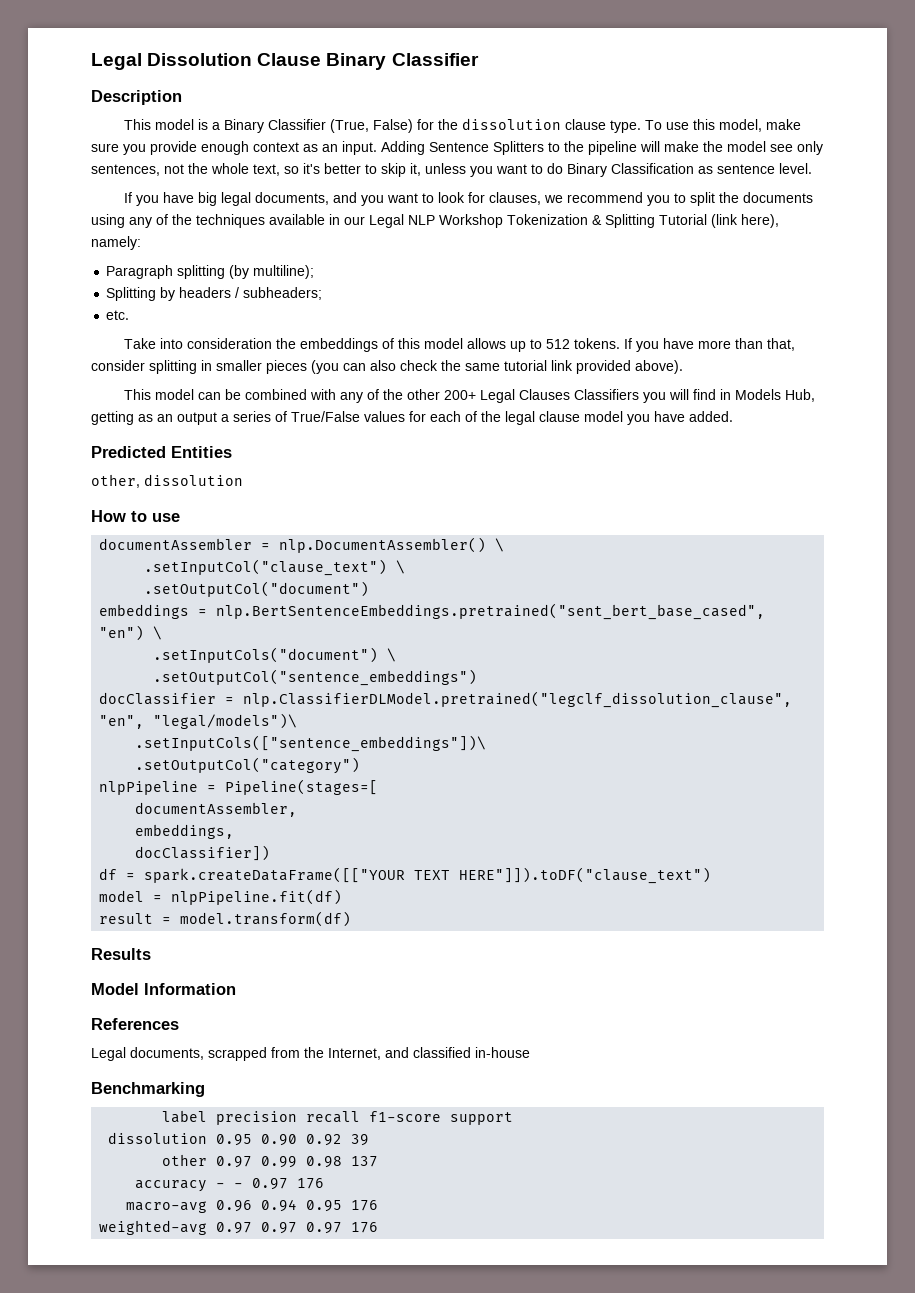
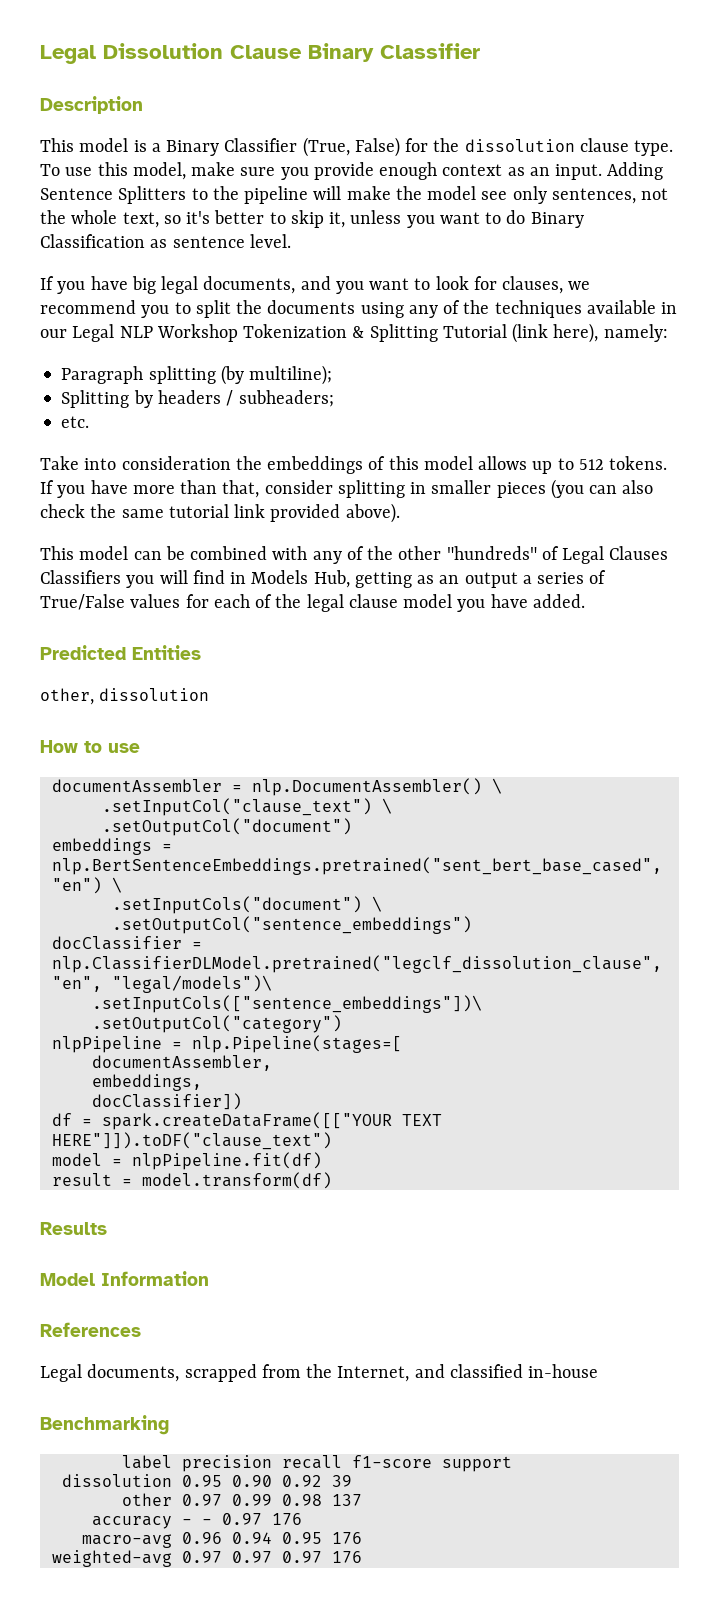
[443,390,476,400] 200+ -> [446,546,559,560] "hundreds" of
[225,779,379,795] Pipeline(stages=[ -> [191,1035,402,1053] nlp.Pipeline(stages=[

